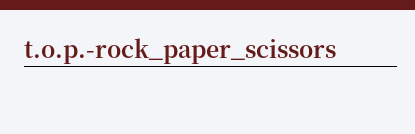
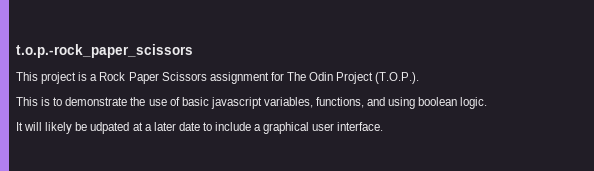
(336, 51) none -> [16,72,420,84] [16,97,488,109] [16,122,384,134] // This project is a Rock Paper Scissors assignment for The Odin Project (T.O.P.). // This is to demonstrate the use of basic javascript variables, functions, and using boolean logic. // It will likely be udpated at a later date to include a graphical user interface.

